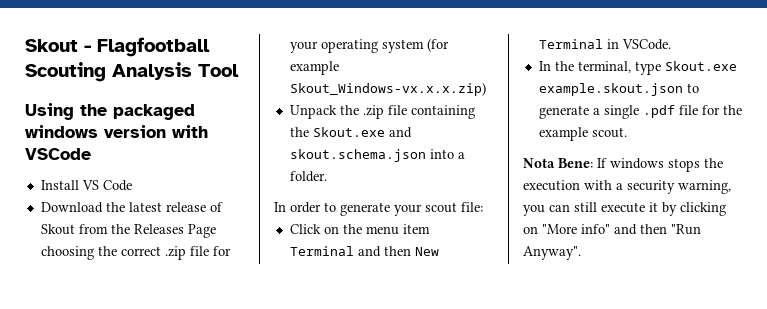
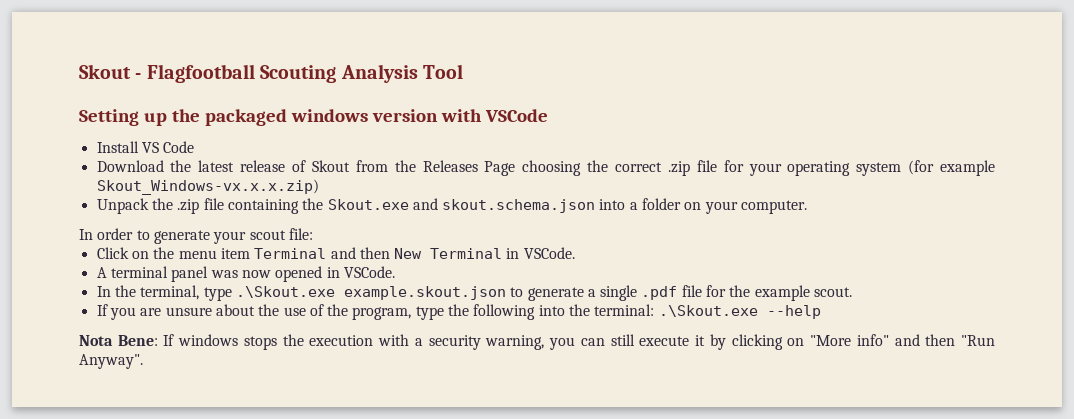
[25,103,74,120] Using -> [79,109,167,126] Setting up
[289,171,327,182] folder. -> [642,198,808,214] folder on your computer.
(671, 44) none -> [96,266,395,282] // A terminal panel was now opened in VSCode.
[664,61,737,71] Skout.exe -> [235,286,335,298] .\Skout.exe
(627, 132) none -> [96,304,821,320] // If you are unsure about the use of the program, type the following into the terminal: .\Skout.exe --help

